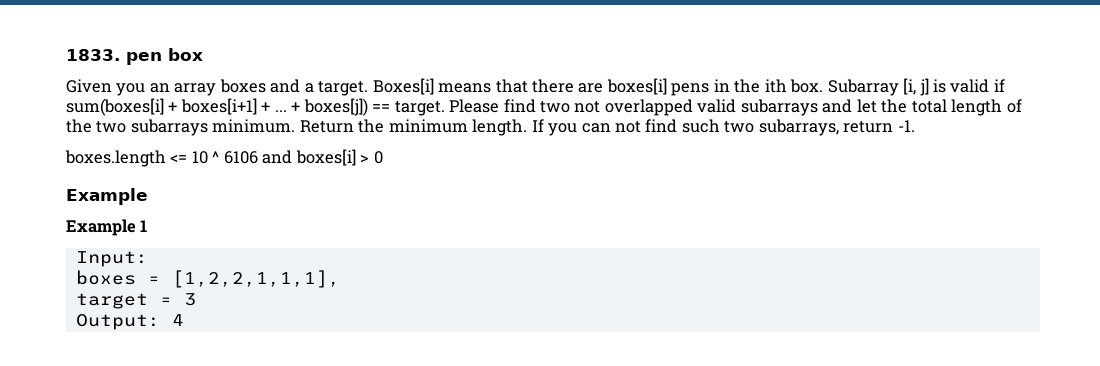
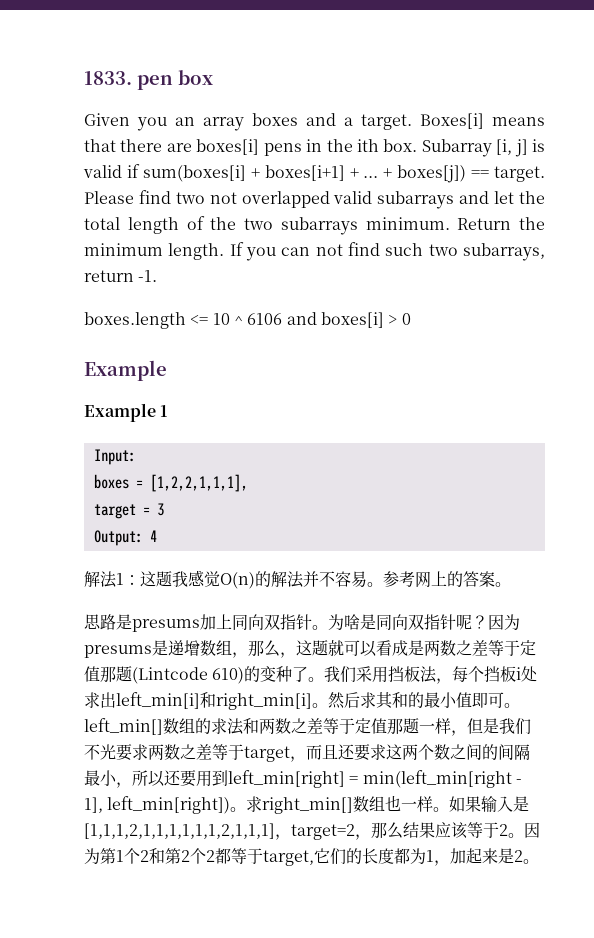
(184, 320) none -> [84,570,511,589] [84,614,520,632] [84,640,536,658] [84,666,538,684] [84,692,520,710] [84,718,531,736] [84,744,530,762] [84,770,522,788] [84,795,530,814] [84,822,540,840] [84,848,539,866] // 解法1：这题我感觉O(n)的解法并不容易。参考网上的答案。 // 思路是presums加上同向双指针。为啥是同向双指针呢？因为presums是递增数组，那么，这题就可以看成是两数之差等于定值那题(Lintcode 610)的变种了。我们采用挡板法，每个挡板i处求出left_min[i]和right_min[i]。然后求其和的最小值即可。left_min[]数组的求法和两数之差等于定值那题一样，但是我们不光要求两数之差等于target，而且还要求这两个数之间的间隔最小，所以还要用到left_min[right] = min(left_min[right - 1], left_min[right])。求right_min[]数组也一样。如果输入是[1,1,1,2,1,1,1,1,1,1,2,1,1,1]，target=2，那么结果应该等于2。因为第1个2和第2个2都等于target,它们的长度都为1，加起来是2。

